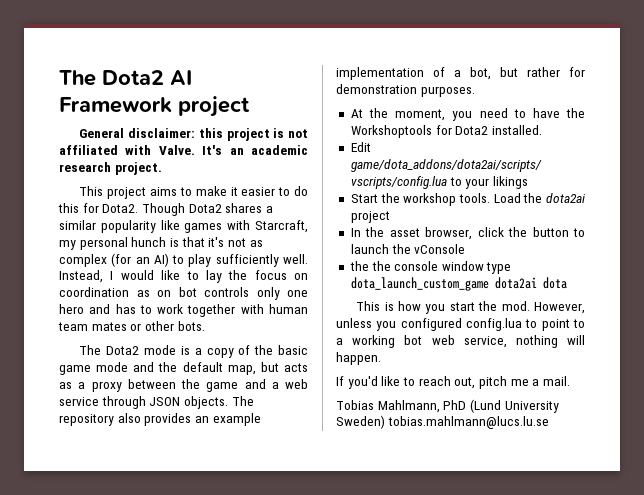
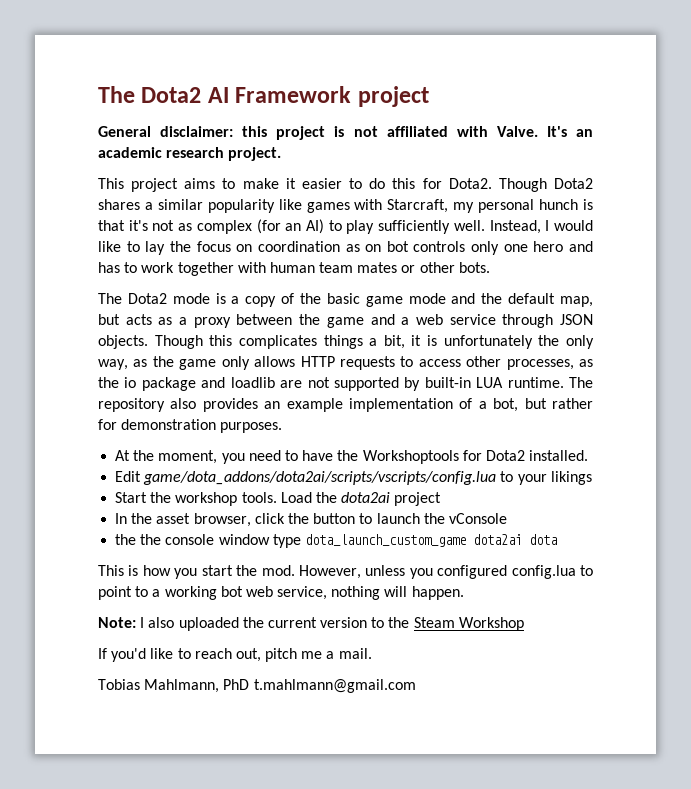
(228, 402) none -> [154,335,594,349] [98,356,593,370] [98,377,564,391] Though this complicates things a bit, it is unfortunately the only way, as the game only allows HTTP requests to access other processes, as the io package and loadlib are not supported by built-in LUA runtime.
(381, 358) none -> [98,617,524,631] // Note: I also uploaded the current version to the Steam Workshop
[469,399,559,413] [336,415,549,429] (Lund University Sweden) tobias.mahlmann@lucs.lu.se -> [253,679,416,693] t.mahlmann@gmail.com

